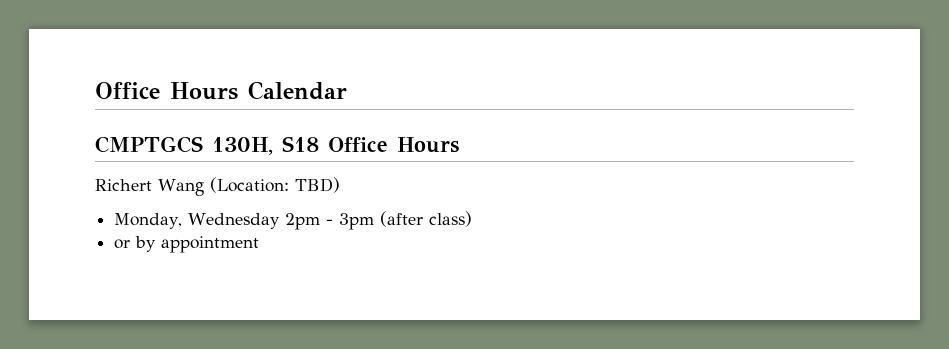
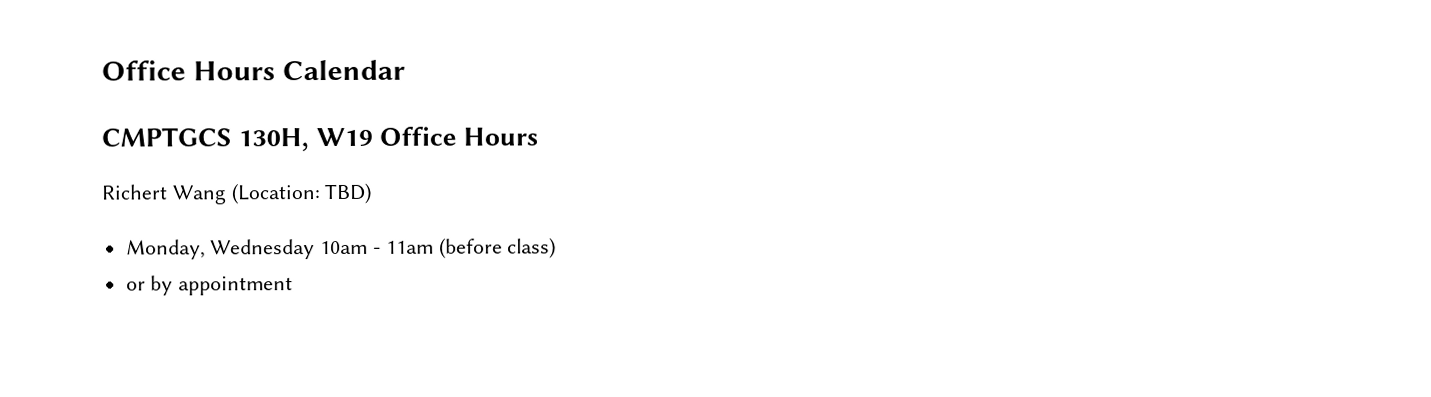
[282,136,319,152] S18 -> [315,127,373,147] W19
[285,211,424,230] 2pm - 3pm (after -> [320,237,503,259] 10am - 11am (before

